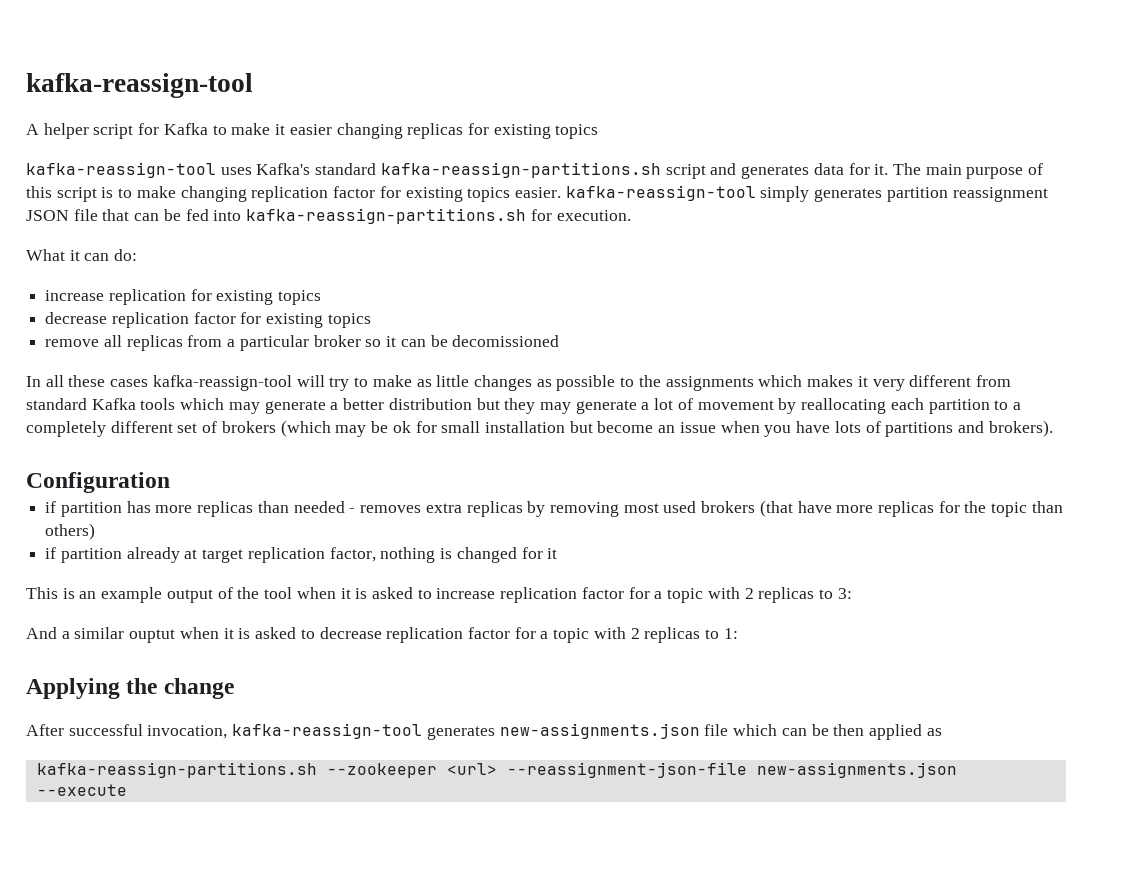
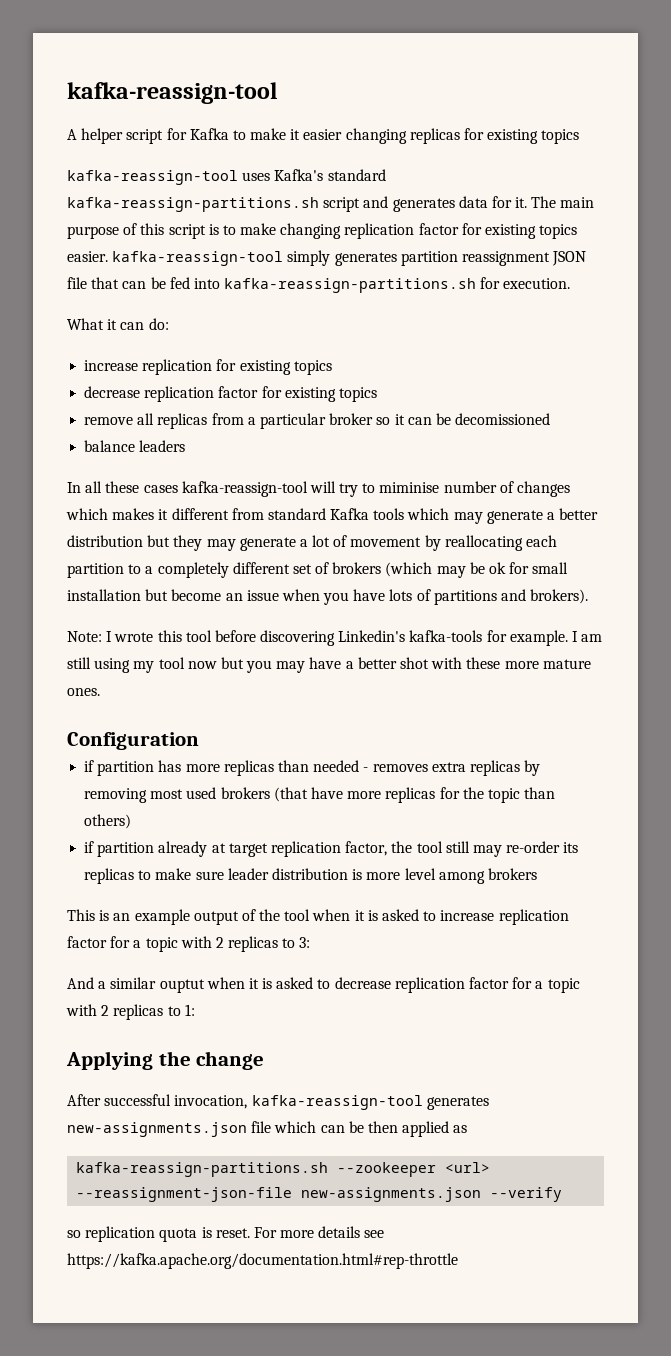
(560, 341) none -> [84,440,186,452] // balance leaders
[372,375,754,391] make as little changes as possible to the assignments -> [379,481,571,497] miminise number of changes
[872,379,905,391] very -> (169, 514) none
(1053, 428) none -> [67,630,603,646] [67,657,591,673] [67,688,100,696] // Note: I wrote this tool before discovering Linkedin's kafka-tools for example. I am still using my tool now but you may have a better shot with these more mature ones.
[380,547,558,563] nothing is changed for it -> [391,841,579,857] [84,868,537,884] the tool still may re-order its replicas to make sure leader distribution is more level among brokers
[36,784,127,796] --execute -> [490,1187,563,1202] [67,1226,385,1242] [67,1253,458,1269] --verify // so replication quota is reset. For more details see https://kafka.apache.org/documentation.html#rep-throttle

